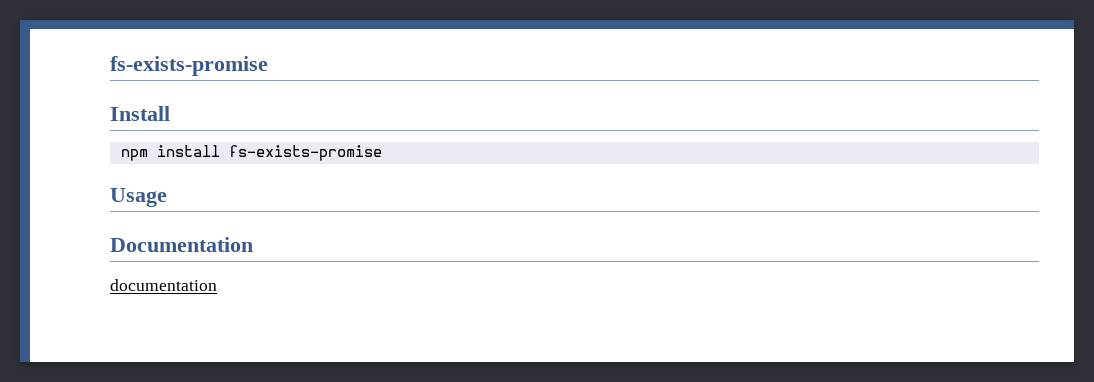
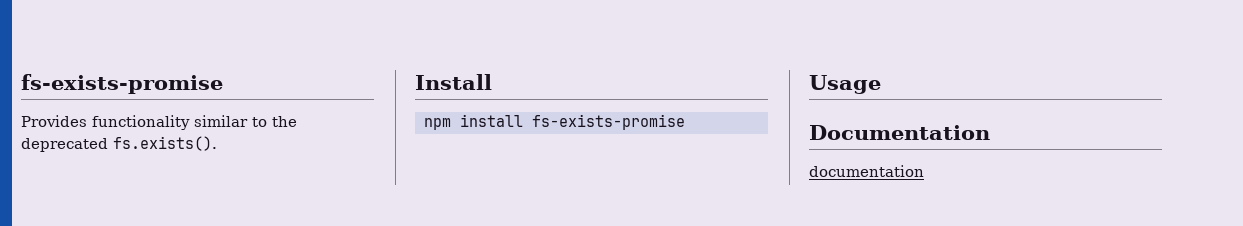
[110,56,268,76] fs-exists-promise -> [21,74,223,94] [21,115,297,130] [21,136,217,152] fs-exists-promise // Provides functionality similar to the deprecated fs.exists().

